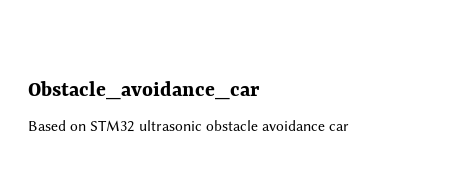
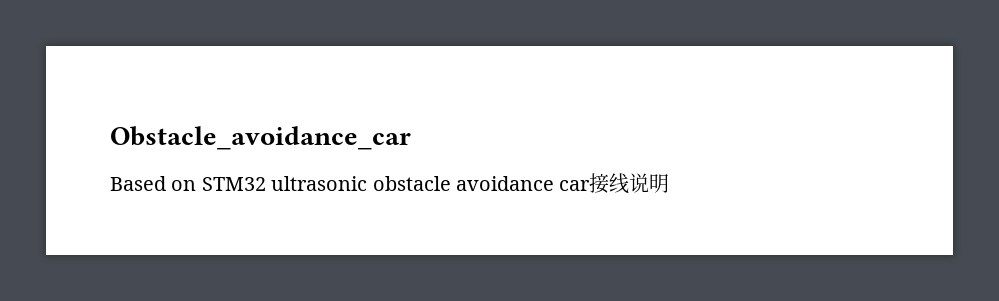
(350, 127) none -> [589,173,670,194] 接线说明

